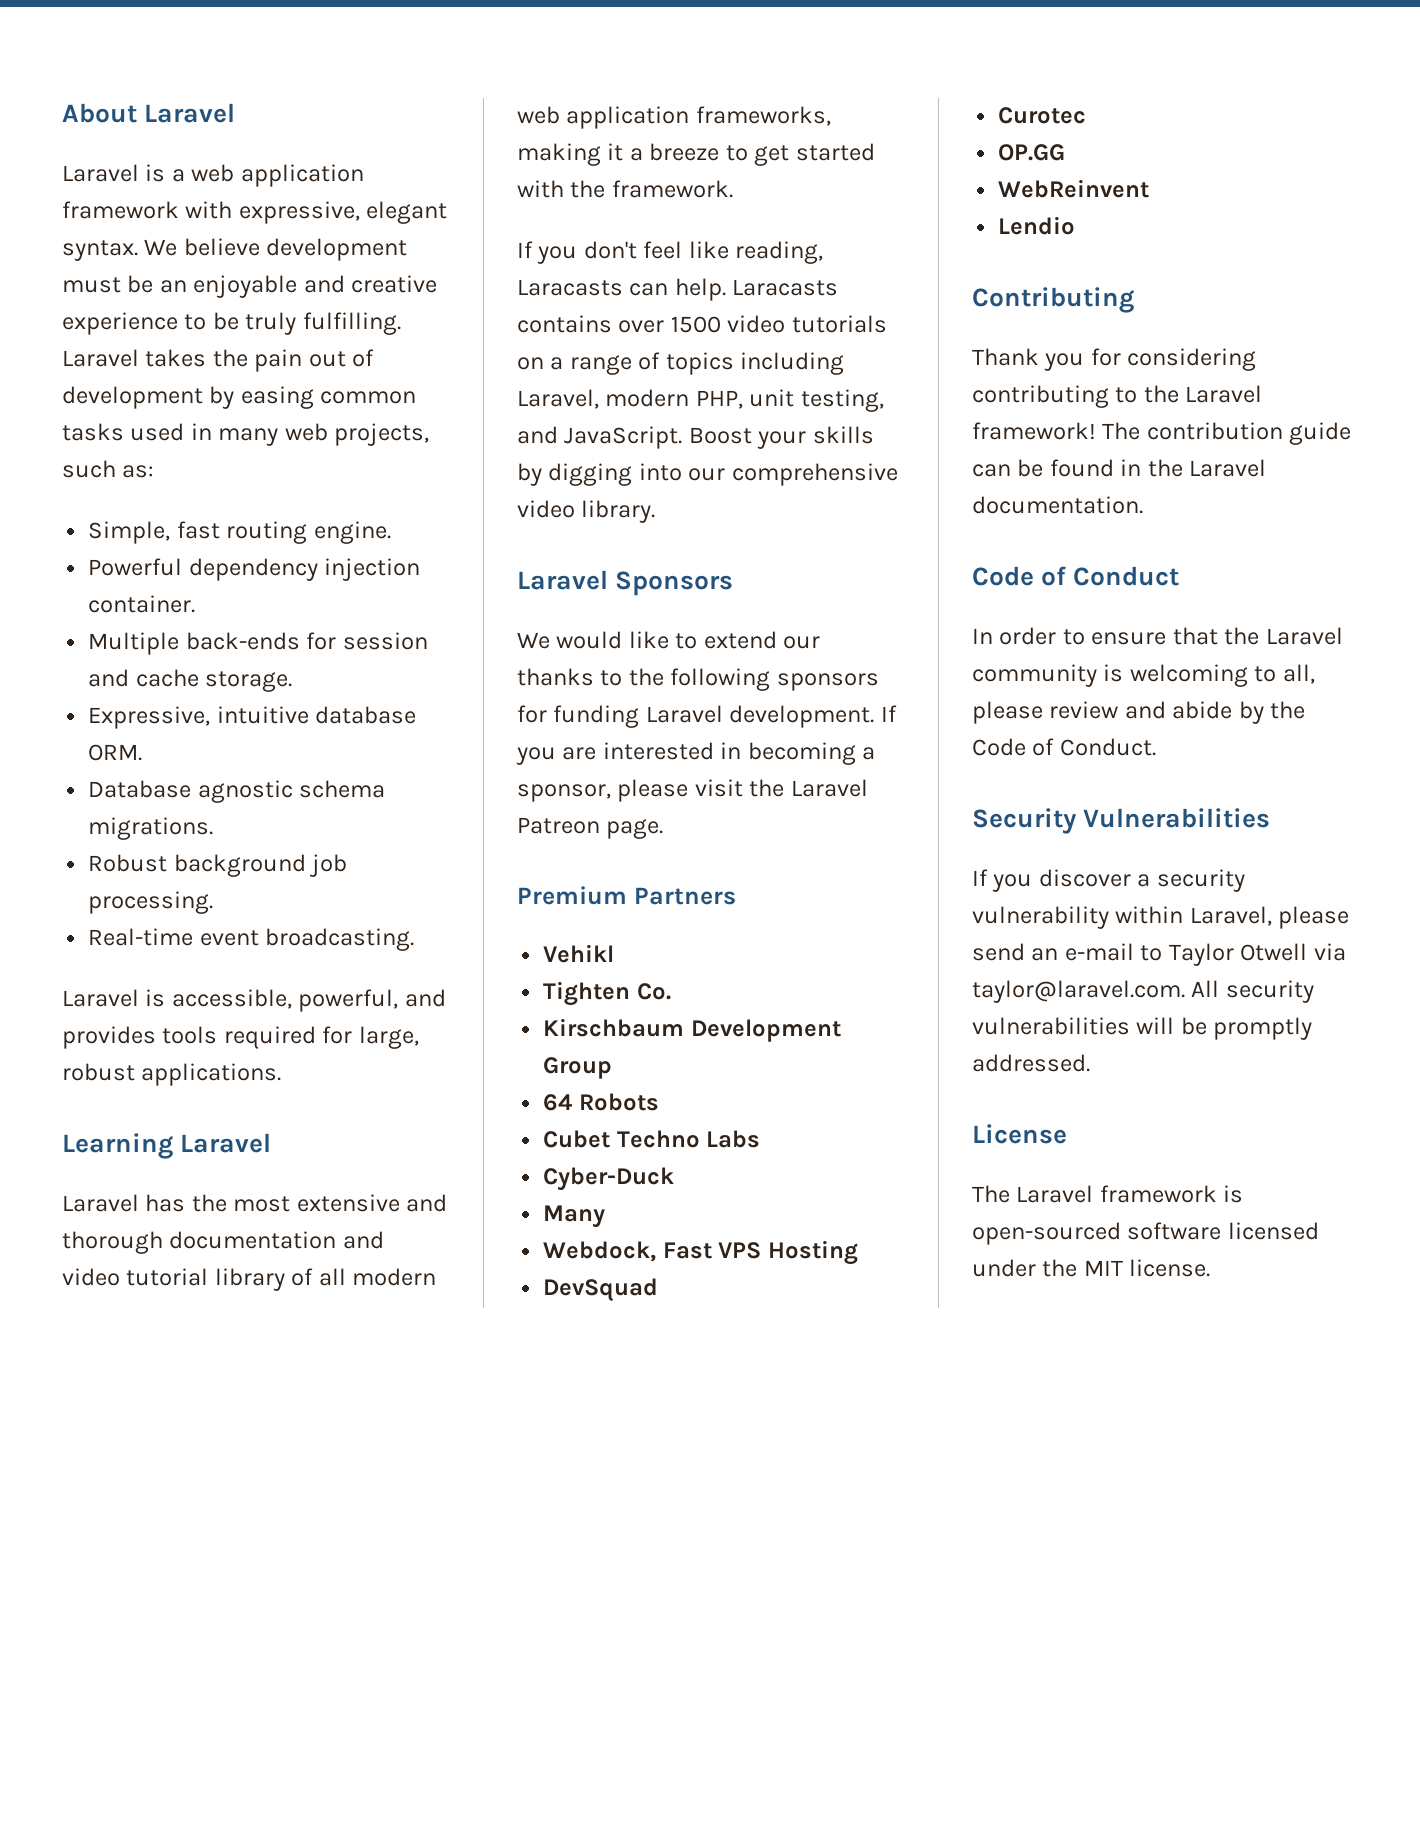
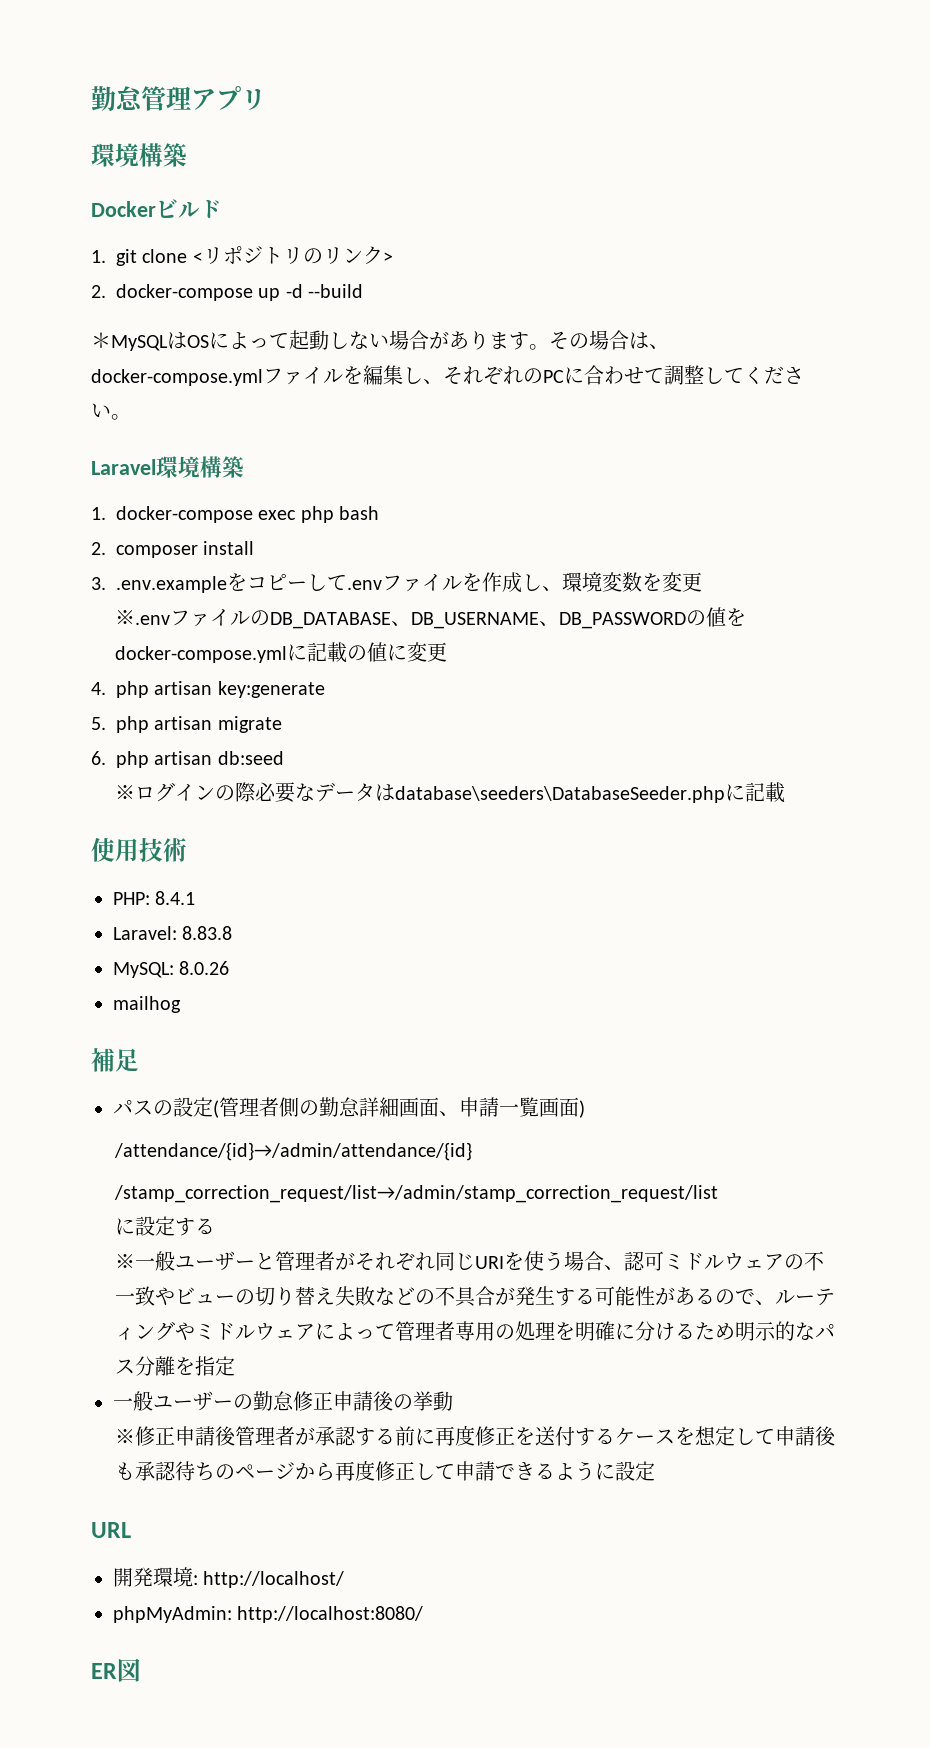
[62,103,236,123] [62,164,364,187] [62,201,448,224] [62,238,408,261] [62,275,438,298] [62,312,401,335] [62,349,375,372] [62,386,417,409] [62,423,430,446] [62,460,155,478] [88,521,391,544] [88,558,421,581] [88,595,196,613] [88,632,428,655] [88,669,293,692] [88,706,417,729] [88,744,143,761] [88,780,386,803] [88,817,214,840] [88,854,348,877] [88,891,214,914] [88,928,415,951] [62,989,446,1012] [62,1026,419,1049] [62,1063,282,1086] [62,1133,272,1159] [62,1194,448,1212] [62,1231,384,1254] [62,1268,437,1291] [517,106,831,129] [517,143,875,166] [517,180,733,198] [517,241,824,264] [517,278,839,301] [517,315,887,333] [517,352,845,375] [517,389,884,412] [517,426,874,449] [517,463,898,486] [517,500,656,523] [517,570,734,596] [517,631,821,649] [517,668,879,691] [517,705,897,728] [516,742,876,765] [517,779,868,802] [517,817,664,839] [517,886,736,905] [543,944,615,963] [543,981,671,1006] [543,1018,841,1042] [543,1057,613,1079] [543,1093,659,1111] [543,1130,761,1148] [543,1167,675,1191] [543,1205,606,1228] [543,1240,858,1265] [543,1278,659,1302] [998,107,1087,124] [998,144,1066,161] [998,179,1150,198] [998,216,1076,235] [972,287,1134,313] [972,348,1257,371] [972,385,1263,408] [972,422,1352,445] [972,459,1267,477] [972,496,1143,514] [972,566,1180,586] [972,627,1343,645] [972,664,1315,687] [972,701,1306,724] [972,738,1156,756] [972,808,1271,834] [972,869,1245,892] [972,906,1350,929] [972,943,1346,966] [972,980,1314,1003] [972,1017,1313,1040] [972,1054,1090,1072] [972,1124,1067,1144] [972,1185,1244,1203] [972,1222,1319,1245] [972,1259,1211,1277] About Laravel // Laravel is a web application framework with expressive, elegant syntax. We believe development must be an enjoyable and creative experience to be truly fulfilling. Laravel takes the pain out of development by easing common tasks used in many web projects, such as: // Simple, fast routing engine. // Powerful dependency injection container. // Multiple back-ends for session and cache storage. // Expressive, intuitive database ORM. // Database agnostic schema migrations. // Robust background job processing. // Real-time event broadcasting. // Laravel is accessible, powerful, and provides tools required for large, robust applications. // Learning Laravel // Laravel has the most extensive and thorough documentation and video tutorial library of all modern web application frameworks, making it a breeze to get started with the framework. // If you don't feel like reading, Laracasts can help. Laracasts contains over 1500 video tutorials on a range of topics including Laravel, modern PHP, unit testing, and JavaScript. Boost your skills by digging into our comprehensive video library. // Laravel Sponsors // We would like to extend our thanks to the following sponsors for funding Laravel development. If you are interested in becoming a sponsor, please visit the Laravel Patreon page. // Premium Partners // Vehikl // Tighten Co. // Kirschbaum Development Group // 64 Robots // Cubet Techno Labs // Cyber-Duck // Many // Webdock, Fast VPS Hosting // DevSquad // Curotec // OP.GG // WebReinvent // Lendio // Contributing // Thank you for considering contributing to the Laravel framework! The contribution guide can be found in the Laravel documentation. // Code of Conduct // In order to ensure that the Laravel community is welcoming to all, please review and abide by the Code of Conduct. // Security Vulnerabilities // If you discover a security vulnerability within Laravel, please send an e-mail to Taylor Otwell via taylor@laravel.com. All security vulnerabilities will be promptly addressed. // License // The Laravel framework is open-sourced software licensed under the MIT license. -> [91,86,266,111] [91,143,187,167] [91,199,222,219] [91,246,393,266] [91,284,364,301] [91,330,669,351] [91,365,804,386] [91,403,131,420] [91,456,244,478] [91,506,380,523] [91,541,255,558] [91,572,702,593] [114,607,746,629] [114,642,447,663] [91,681,325,698] [91,716,282,733] [91,751,284,768] [114,782,785,803] [91,838,187,862] [113,891,196,905] [113,926,233,940] [113,961,230,978] [113,996,181,1013] [91,1048,139,1072] [113,1097,585,1118] [113,1142,472,1161] [113,1185,718,1203] [114,1216,215,1236] [114,1251,824,1271] [114,1286,835,1307] [114,1321,835,1341] [114,1356,235,1376] [113,1391,453,1411] [114,1425,836,1446] [114,1460,655,1481] [91,1522,131,1538] [113,1567,345,1588] [113,1606,424,1623] [91,1658,141,1682] 勤怠管理アプリ // 環境構築 // Dockerビルド // 1. git clone <リポジトリのリンク> // 2. docker-compose up -d --build // ＊MySQLはOSによって起動しない場合があります。その場合は、docker-compose.ymlファイルを編集し、それぞれのPCに合わせて調整してください。 // Laravel環境構築 // 1. docker-compose exec php bash // 2. composer install // 3. .env.exampleをコピーして.envファイルを作成し、環境変数を変更 // ※.envファイルのDB_DATABASE、DB_USERNAME、DB_PASSWORDの値をdocker-compose.ymlに記載の値に変更 // 4. php artisan key:generate // 5. php artisan migrate // 6. php artisan db:seed // ※ログインの際必要なデータはdatabase\seeders\DatabaseSeeder.phpに記載 // 使用技術 // PHP: 8.4.1 // Laravel: 8.83.8 // MySQL: 8.0.26 // mailhog // 補足 // パスの設定(管理者側の勤怠詳細画面、申請一覧画面) // /attendance/{id}→/admin/attendance/{id} // /stamp_correction_request/list→/admin/stamp_correction_request/list // に設定する // ※一般ユーザーと管理者がそれぞれ同じURIを使う場合、認可ミドルウェアの不一致やビューの切り替え失敗などの不具合が発生する可能性があるので、ルーティングやミドルウェアによって管理者専用の処理を明確に分けるため明示的なパス分離を指定 // 一般ユーザーの勤怠修正申請後の挙動 // ※修正申請後管理者が承認する前に再度修正を送付するケースを想定して申請後も承認待ちのページから再度修正して申請できるように設定 // URL // 開発環境: http://localhost/ // phpMyAdmin: http://localhost:8080/ // ER図

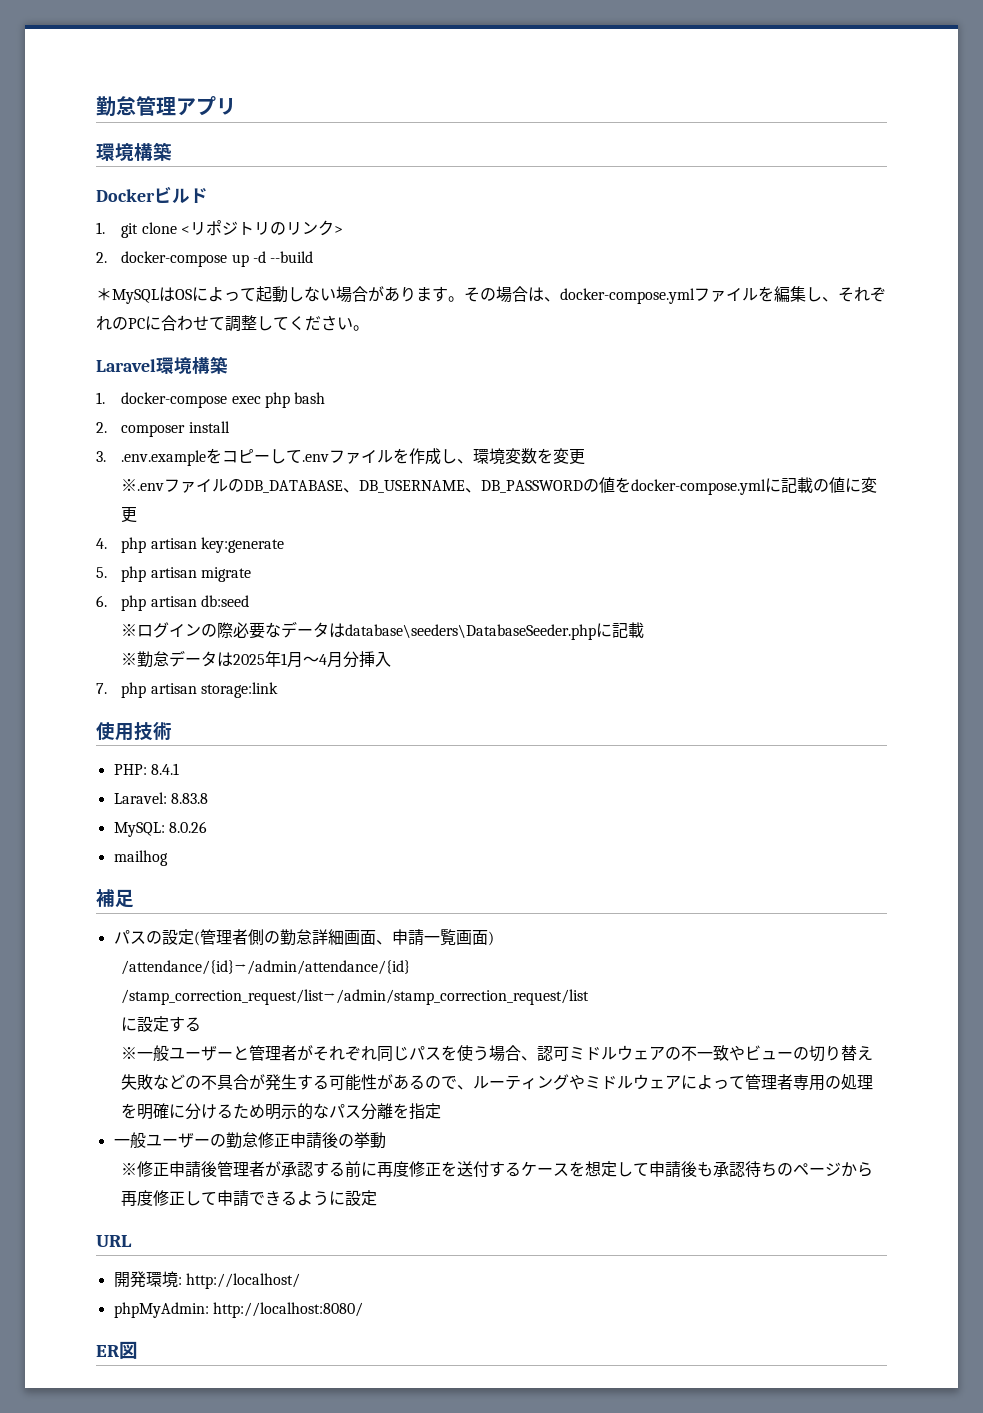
(785, 792) none -> [121,650,392,668] [96,682,278,698] // ※勤怠データは2025年1月～4月分挿入 // 7. php artisan storage:link
[474,1256,504,1269] URI -> [409,1046,442,1060] パス

